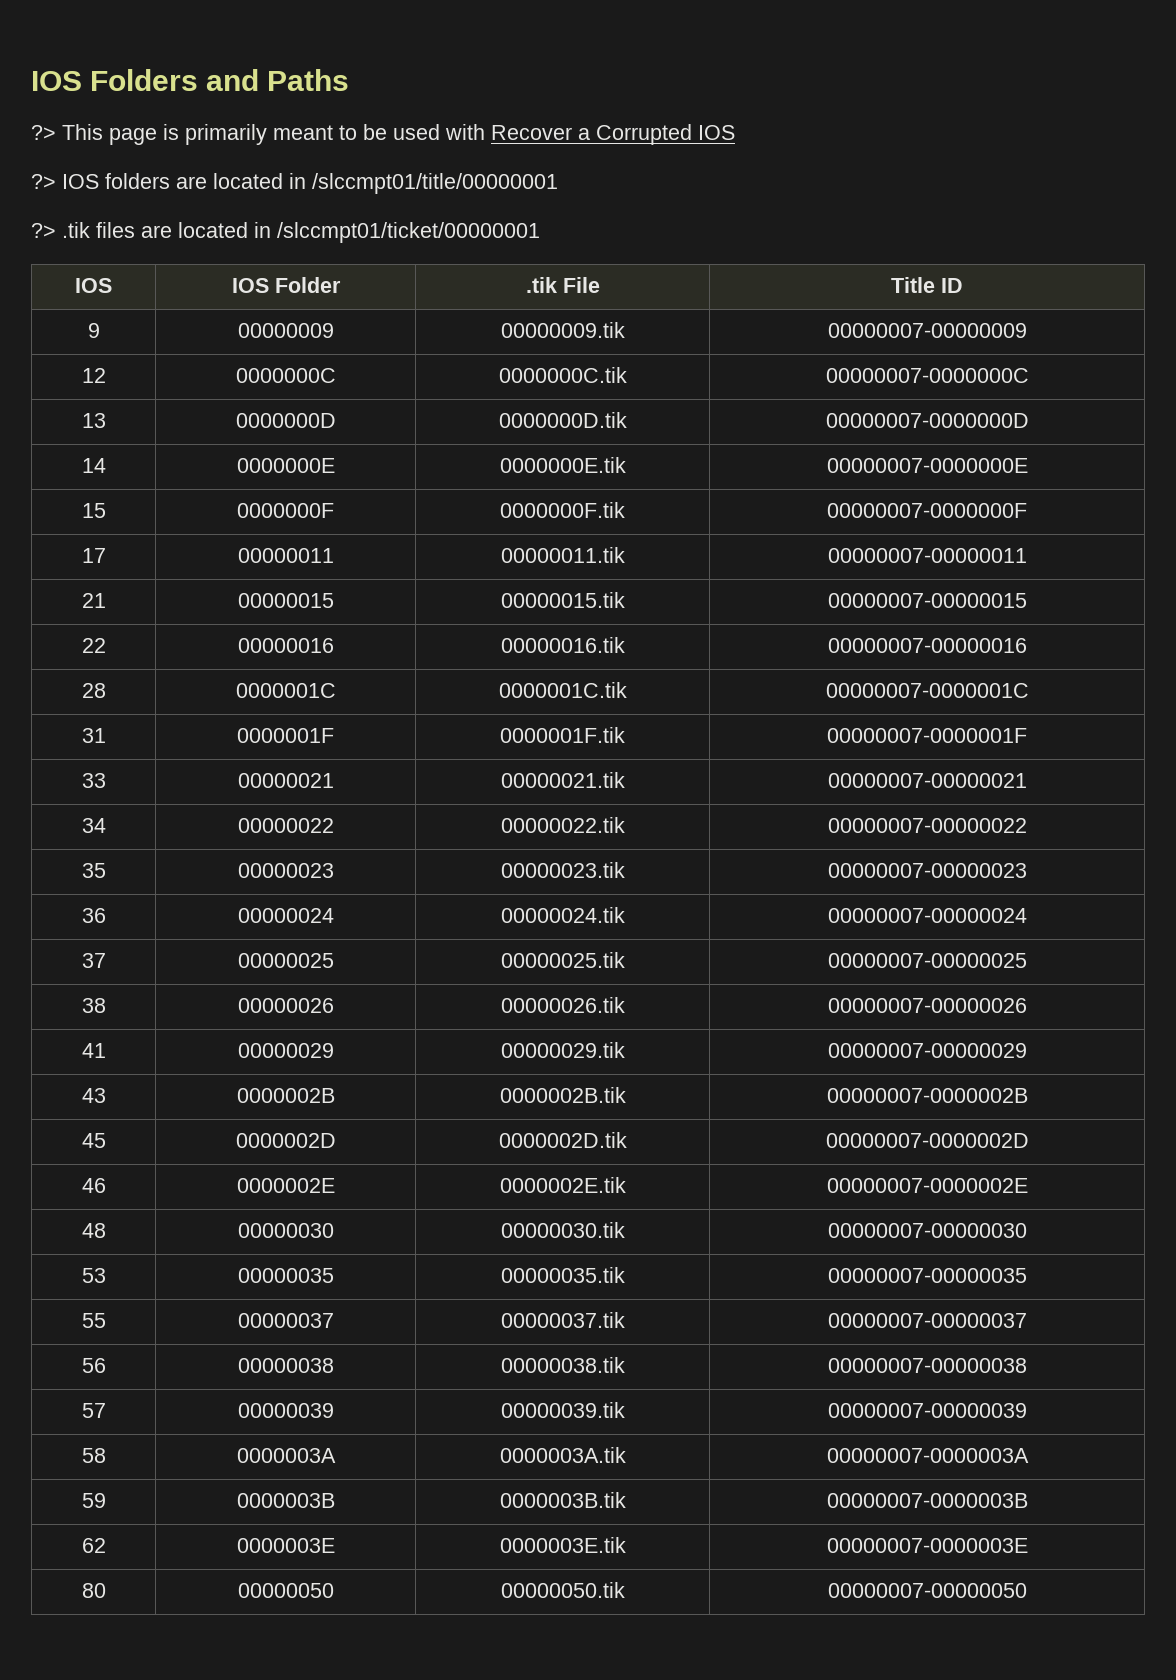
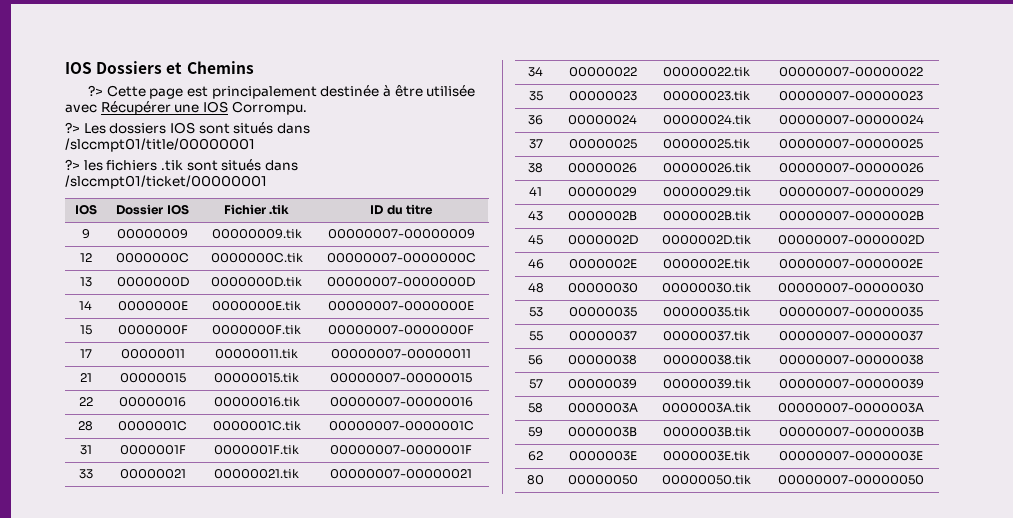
[31,69,350,91] [31,124,735,145] [31,173,558,194] [31,222,271,238] IOS Folders and Paths // ?> This page is primarily meant to be used with Recover a Corrupted IOS // ?> IOS folders are located in /slccmpt01/title/00000001 // ?> .tik files are located in -> [65,61,254,74] [88,85,476,99] [65,101,307,115] [65,122,310,134] [65,138,255,152] [65,159,298,171] IOS Dossiers et Chemins // ?> Cette page est principalement destinée à être utilisée avec Récupérer une IOS Corrompu. // ?> Les dossiers IOS sont situés dans /slccmpt01/title/00000001 // ?> les fichiers .tik sont situés dans
[231,277,341,293] [525,277,600,293] [890,277,935,293] IOS Folder | .tik File | Title -> [116,204,189,215] [223,204,290,215] Dossier IOS | Fichier .tik |
(963, 285) none -> [386,204,433,215] du titre

